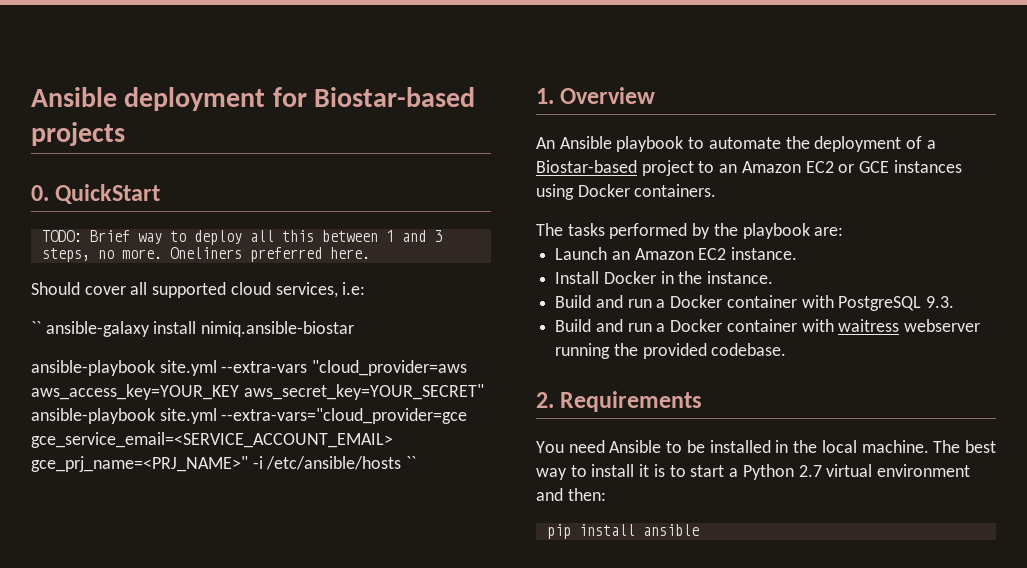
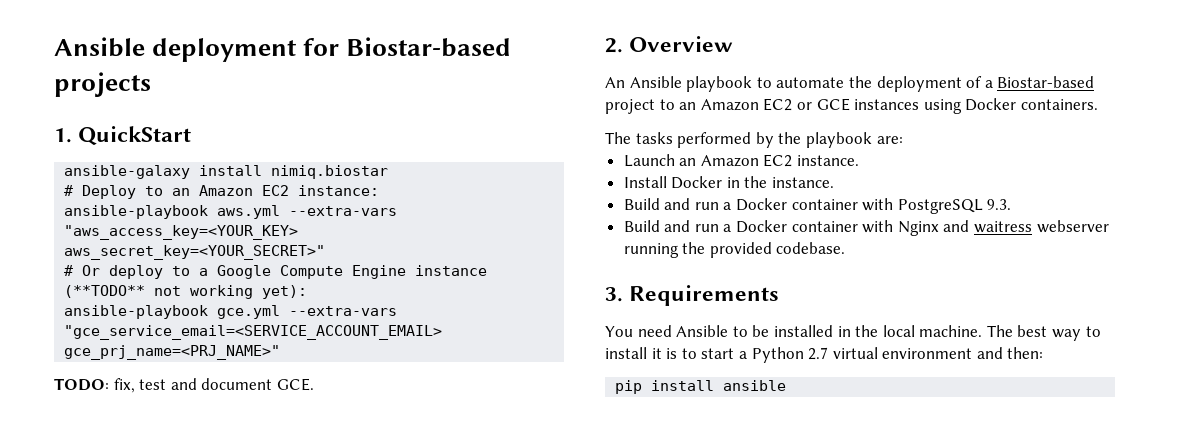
[31,185,49,201] 0. -> [54,128,72,143] 1.
[41,230,442,245] [41,247,370,262] [31,282,366,298] [31,321,355,337] [31,360,468,376] [31,384,484,400] [31,408,468,424] [31,432,393,448] [31,456,417,472] [536,88,554,104] TODO: Brief way to deploy all this between 1 and 3 steps, no more. Oneliners preferred here. // Should cover all supported cloud services, i.e: // `` ansible-galaxy install nimiq.ansible-biostar // ansible-playbook site.yml --extra-vars "cloud_provider=aws aws_access_key=YOUR_KEY aws_secret_key=YOUR_SECRET" ansible-playbook site.yml --extra-vars="cloud_provider=gce gce_service_email=<SERVICE_ACCOUNT_EMAIL> gce_prj_name=<PRJ_NAME>" -i /etc/ansible/hosts `` // 1. -> [64,165,389,179] [64,185,380,199] [64,205,398,219] [64,225,299,240] [64,245,326,260] [64,265,488,279] [64,285,308,299] [64,305,398,319] [64,325,443,340] [64,345,281,360] [54,378,314,393] [605,38,623,53] ansible-galaxy install nimiq.biostar // # Deploy to an Amazon EC2 instance: // ansible-playbook aws.yml --extra-vars "aws_access_key=<YOUR_KEY> aws_secret_key=<YOUR_SECRET>" // # Or deploy to a Google Compute Engine instance (**TODO** not working yet): // ansible-playbook gce.yml --extra-vars "gce_service_email=<SERVICE_ACCOUNT_EMAIL> gce_prj_name=<PRJ_NAME>" // TODO: fix, test and document GCE. // 2.
(834, 325) none -> [897,220,970,236] Nginx and
[536,392,554,408] 2. -> [605,287,623,302] 3.

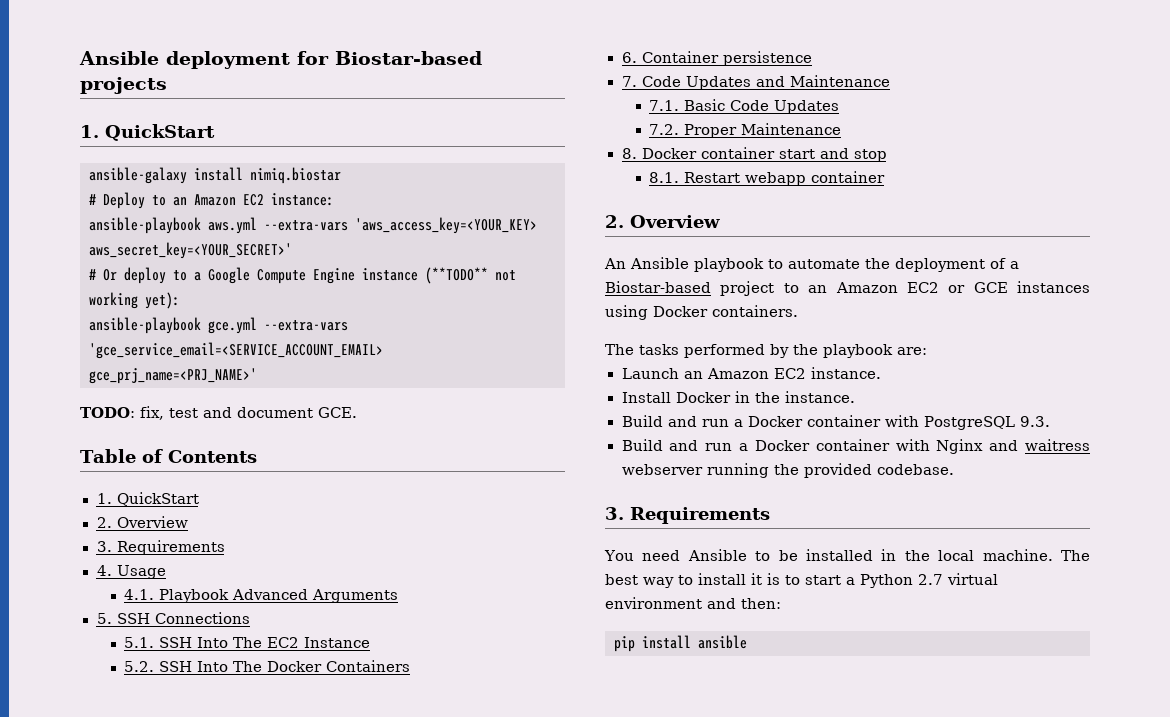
[64,225,299,240] [64,245,326,260] "aws_access_key=<YOUR_KEY> aws_secret_key=<YOUR_SECRET>" -> [355,217,537,234] [89,242,292,259] 'aws_access_key=<YOUR_KEY> aws_secret_key=<YOUR_SECRET>'
[64,325,443,340] [64,345,281,360] "gce_service_email=<SERVICE_ACCOUNT_EMAIL> gce_prj_name=<PRJ_NAME>" -> [89,342,383,359] [89,368,257,384] 'gce_service_email=<SERVICE_ACCOUNT_EMAIL> gce_prj_name=<PRJ_NAME>'
(314, 384) none -> [80,449,257,463] [96,492,199,506] [96,516,188,528] [96,540,225,555] [96,565,166,579] [124,589,399,603] [96,612,250,624] [124,637,371,648] [124,660,411,672] [621,51,812,66] [621,75,890,90] [649,99,840,114] [649,123,842,138] [621,147,887,162] [649,171,886,186] // Table of Contents // 1. QuickStart // 2. Overview // 3. Requirements // 4. Usage // 4.1. Playbook Advanced Arguments // 5. SSH Connections // 5.1. SSH Into The EC2 Instance // 5.2. SSH Into The Docker Containers // 6. Container persistence // 7. Code Updates and Maintenance // 7.1. Basic Code Updates // 7.2. Proper Maintenance // 8. Docker container start and stop // 8.1. Restart webapp container

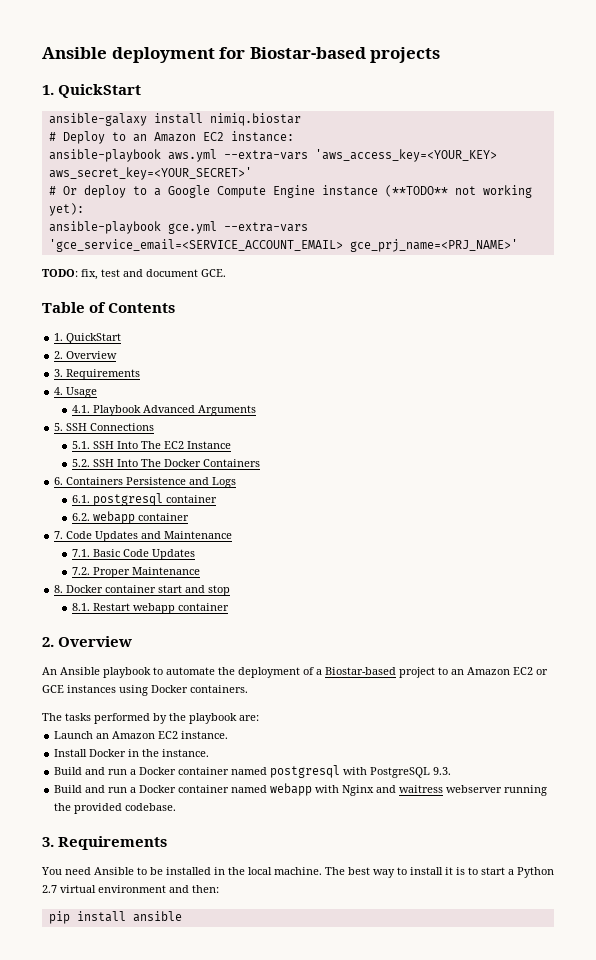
[641,51,812,66] Container persistence -> [66,477,237,488] [71,493,217,506] [71,511,189,524] Containers Persistence and Logs // 6.1. postgresql container // 6.2. webapp container
(881, 421) none -> [231,765,341,778] named postgresql
(890, 445) none -> [231,783,313,796] named webapp

